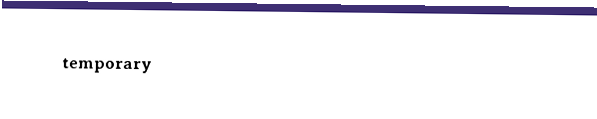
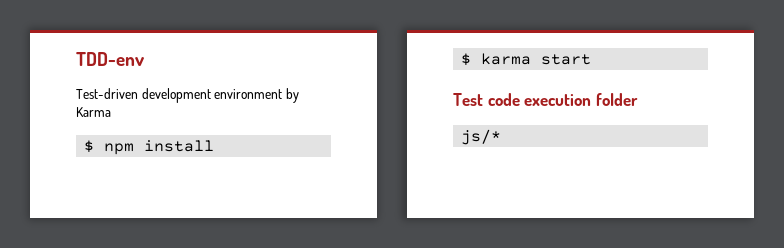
[61,58,152,74] temporary -> [76,52,145,66] [76,88,299,103] [76,107,111,117] [84,140,215,155] [461,53,592,66] [453,93,638,106] [461,129,502,145] TDD-env // Test-driven development environment by Karma // $ npm install // $ karma start // Test code execution folder // js/*

